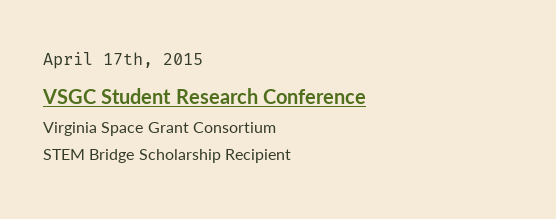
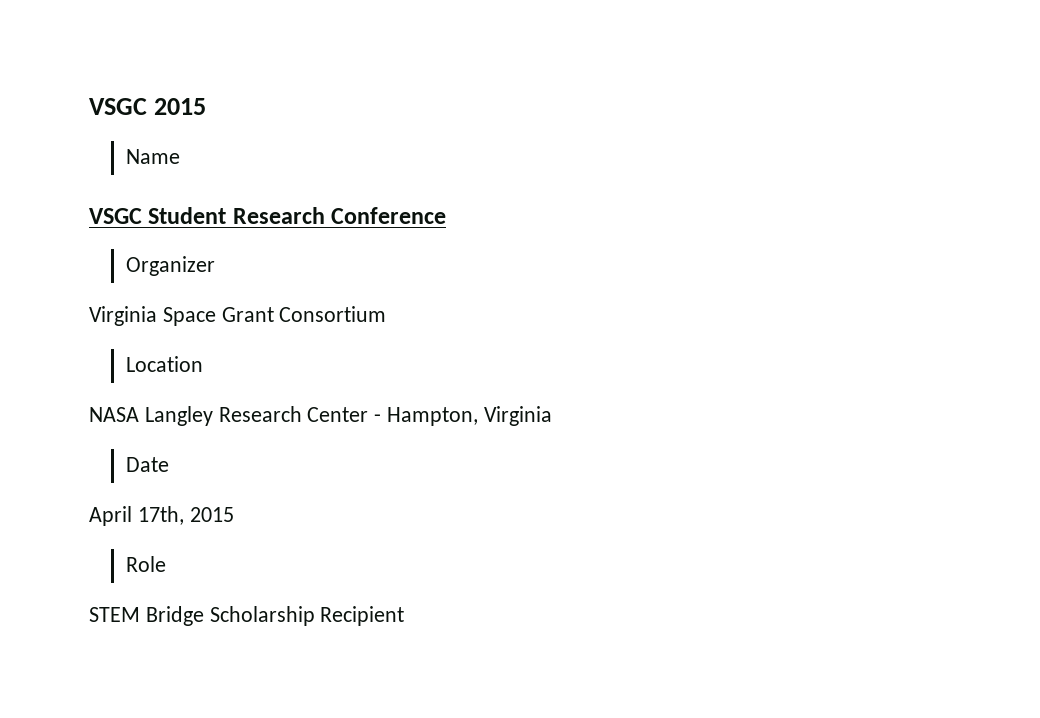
[43,52,203,69] April 17th, 2015 -> [89,98,207,115] [126,149,181,164] VSGC 2015 // Name
(367, 96) none -> [126,256,216,276] // Organizer
(276, 127) none -> [126,356,204,372] [89,406,552,426] [126,457,170,472] [89,506,234,526] [126,556,167,572] // Location // NASA Langley Research Center - Hampton, Virginia // Date // April 17th, 2015 // Role

